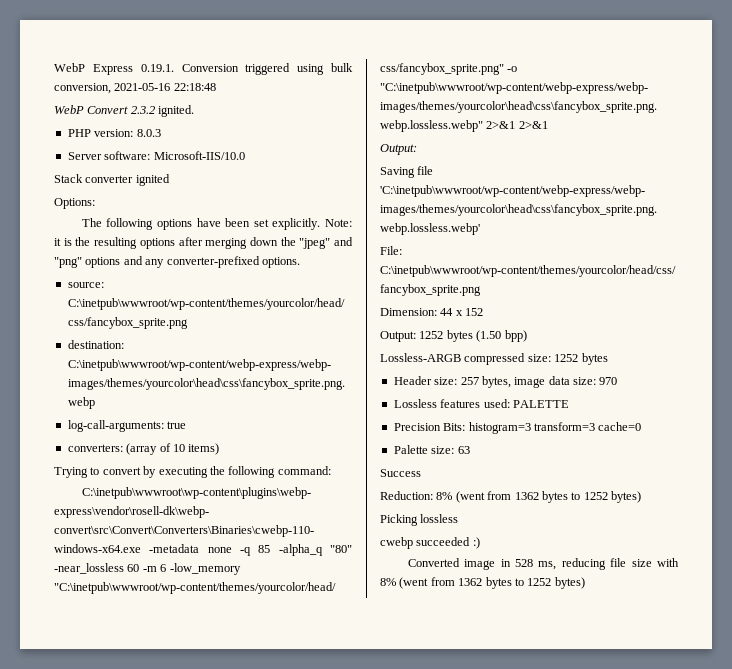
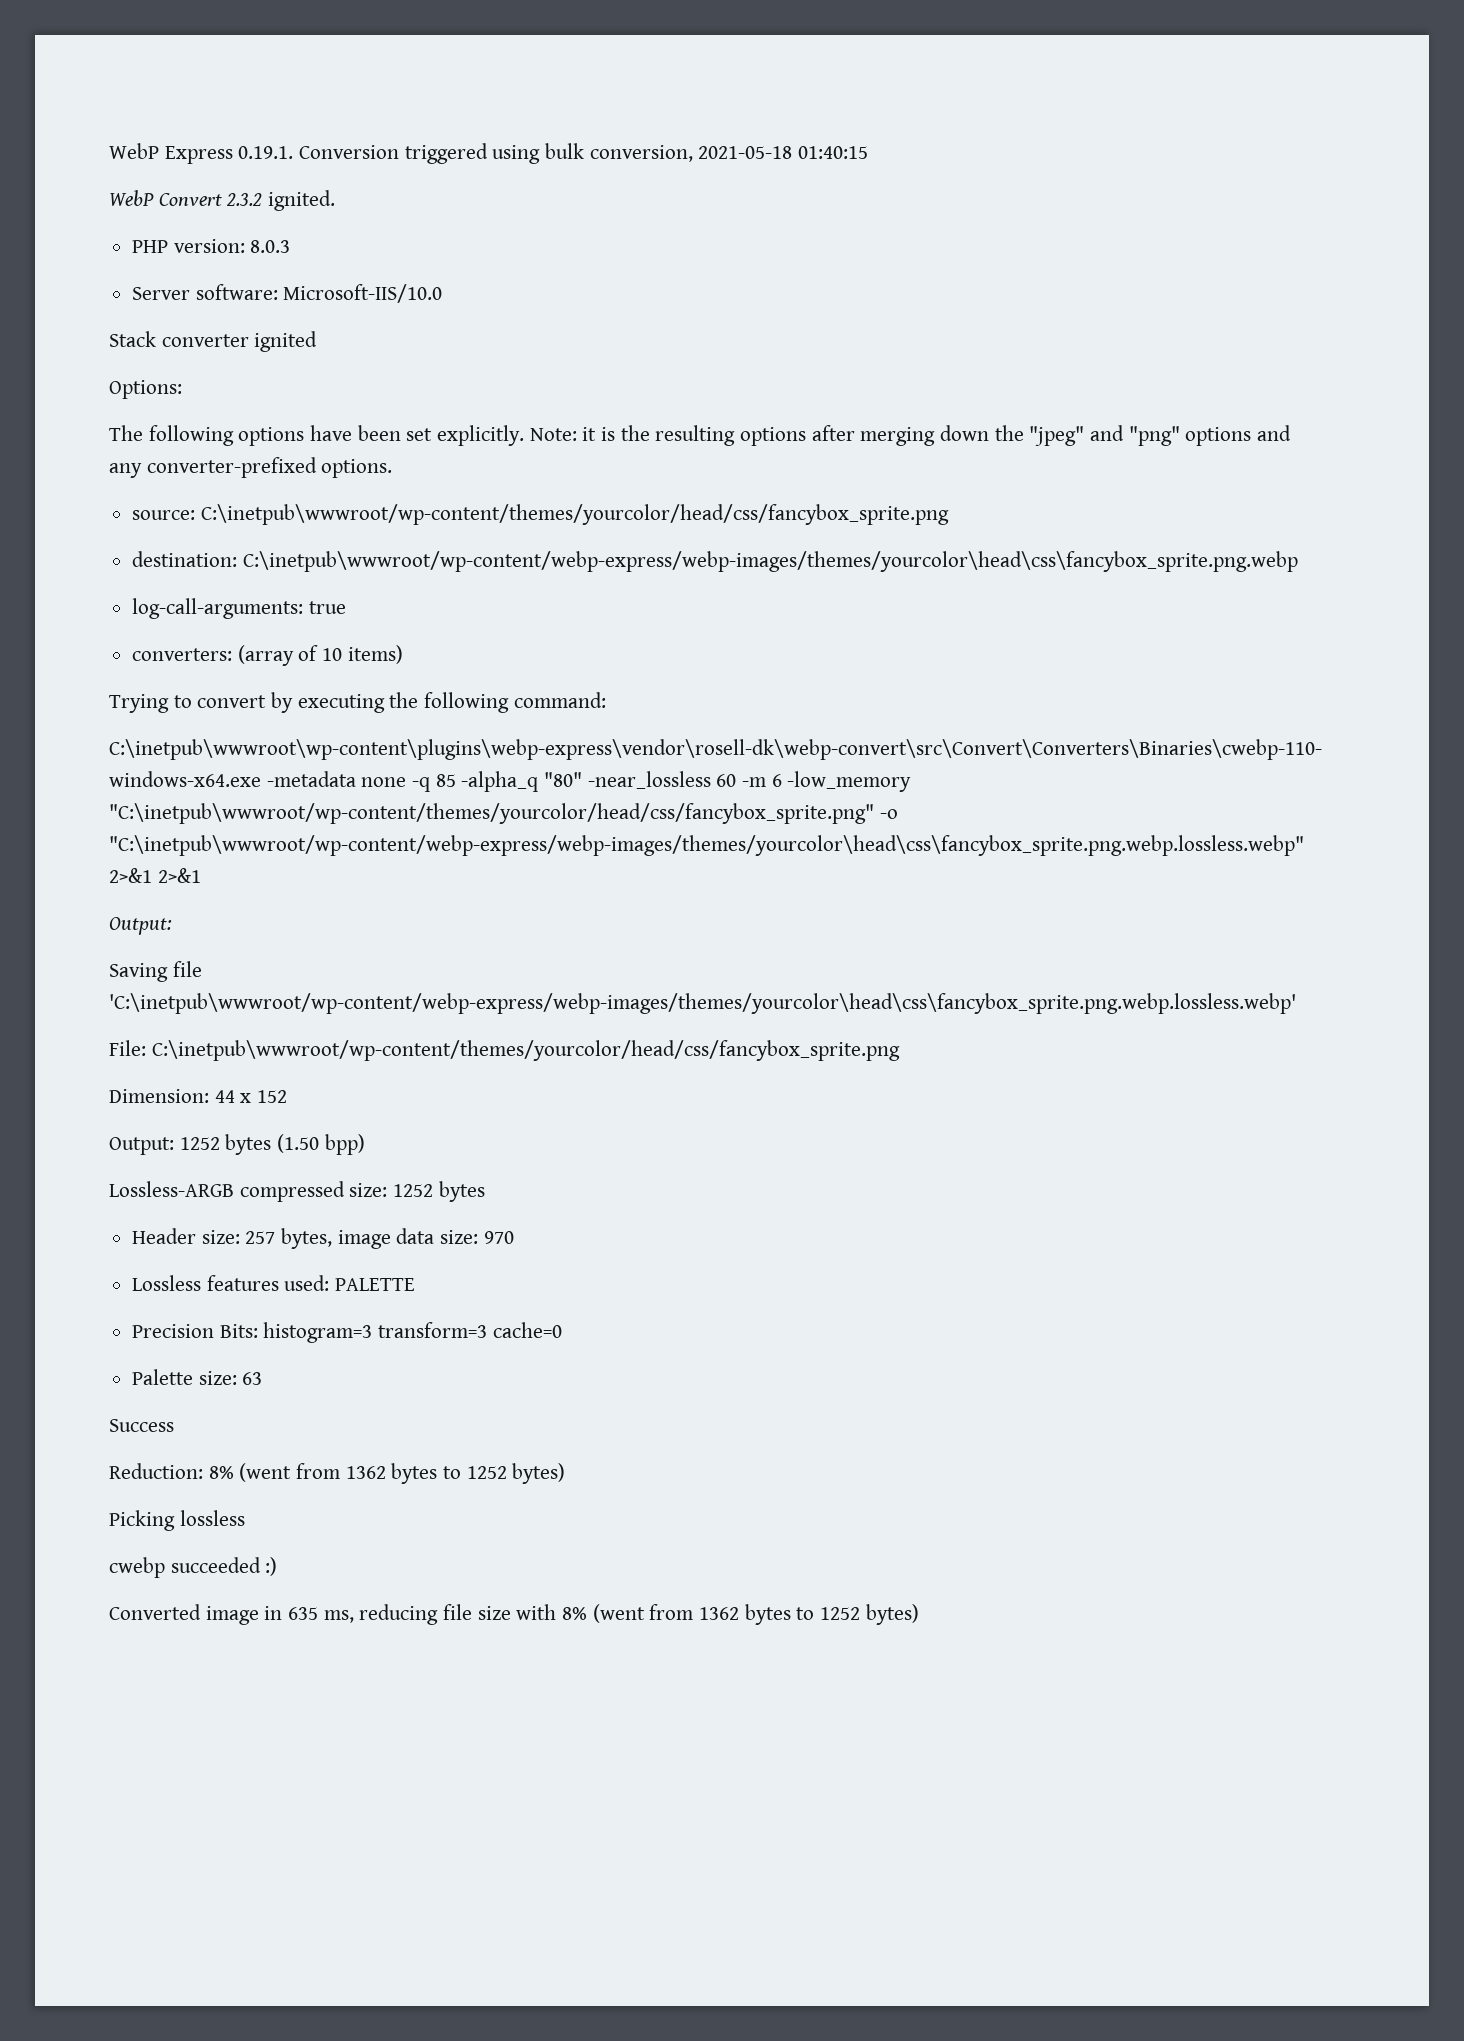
[114,83,216,91] 2021-05-16 22:18:48 -> [698,146,869,159] 2021-05-18 01:40:15
[514,559,533,567] 528 -> [288,1607,319,1620] 635

